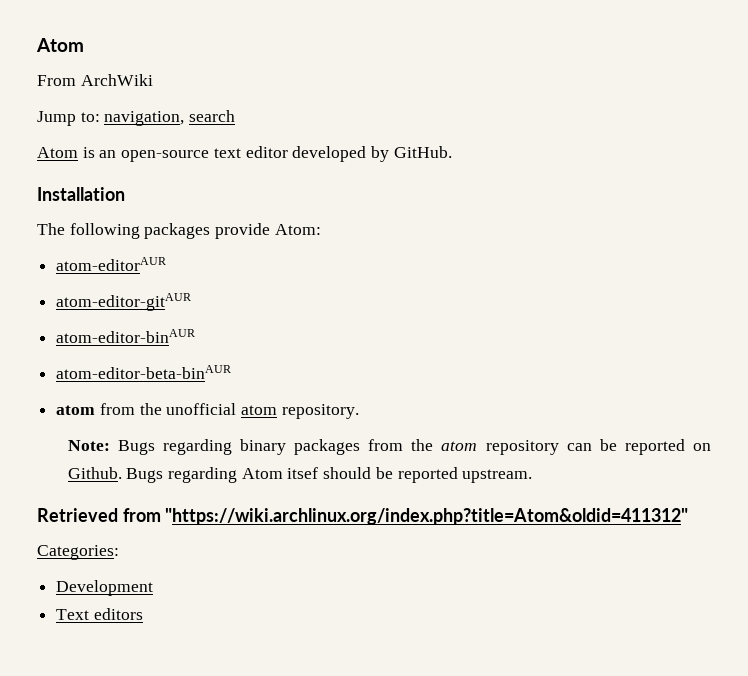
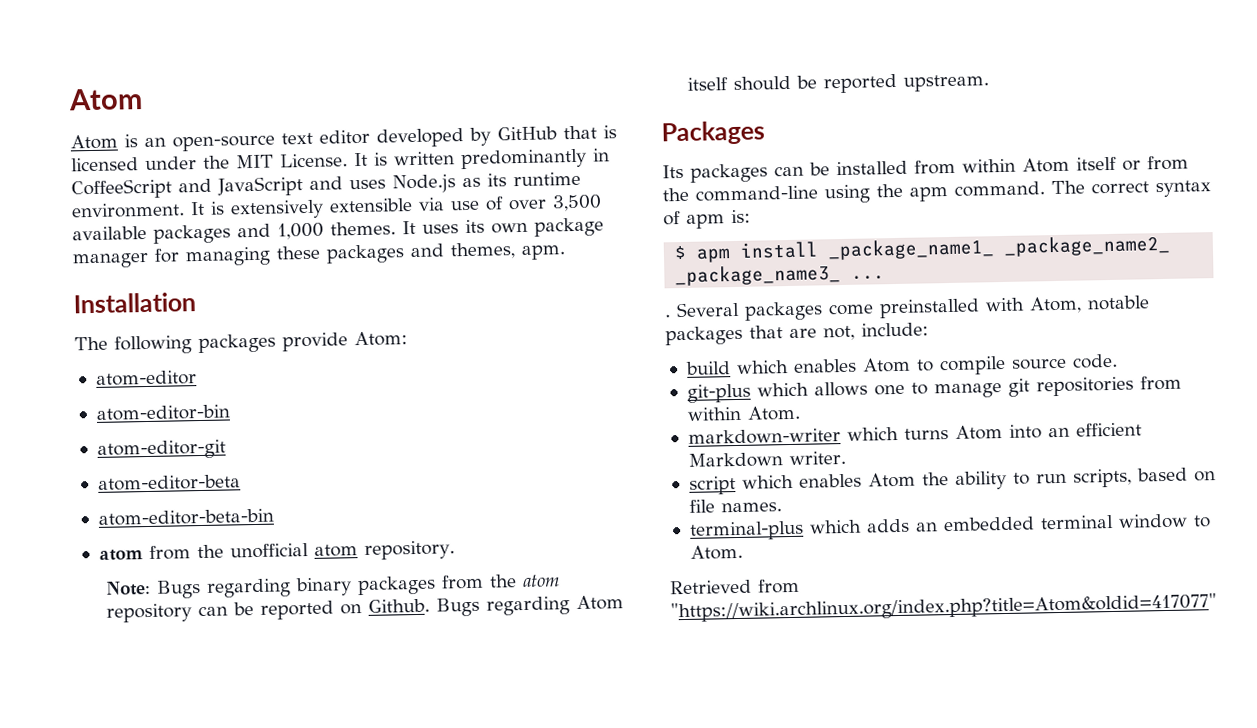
[36,38,84,52] [37,74,153,86] [37,110,236,126] Atom // From ArchWiki // Jump to: navigation, search -> [68,88,143,111] Atom
[393,146,452,158] GitHub. -> [497,125,617,141] [71,148,610,172] [71,171,581,200] [71,194,602,220] [72,217,604,244] [72,242,566,269] GitHub that is licensed under the MIT License. It is written predominantly in CoffeeScript and JavaScript and uses Node.js as its runtime environment. It is extensively extensible via use of over 3,500 available packages and 1,000 themes. It uses its own package manager for managing these packages and themes, apm.
[56,257,167,271] [56,293,192,311] [56,329,196,343] [56,365,232,379] atom-editorAUR // atom-editor-gitAUR // atom-editor-binAUR // atom-editor-beta-binAUR -> [95,370,197,386] [95,404,230,421] [96,439,226,460] [97,474,241,491] [97,508,274,526] atom-editor // atom-editor-bin // atom-editor-git // atom-editor-beta // atom-editor-beta-bin
[287,467,319,479] itsef -> [687,77,729,91] itself
[37,508,689,525] [37,545,119,560] [56,580,154,596] [56,608,143,620] Retrieved from "https://wiki.archlinux.org/index.php?title=Atom&oldid=411312" // Categories: // Development // Text editors -> [661,120,765,146] [662,155,1189,183] [662,180,1211,204] [663,209,751,229] [674,234,1172,263] [675,264,886,287] [665,295,1150,321] [665,322,929,346] [684,353,1118,376] [686,375,1182,403] [686,405,801,421] [687,422,1142,445] [687,450,846,468] [688,467,1216,495] [688,499,782,513] [688,513,1211,541] [689,544,743,560] [670,578,800,595] [670,593,1217,623] Packages // Its packages can be installed from within Atom itself or from the command-line using the apm command. The correct syntax of apm is: // $ apm install _package_name1_ _package_name2_ _package_name3_ ... // . Several packages come preinstalled with Atom, notable packages that are not, include: // build which enables Atom to compile source code. // git-plus which allows one to manage git repositories from within Atom. // markdown-writer which turns Atom into an efficient Markdown writer. // script which enables Atom the ability to run scripts, based on file names. // terminal-plus which adds an embedded terminal window to Atom. // Retrieved from "https://wiki.archlinux.org/index.php?title=Atom&oldid=417077"

